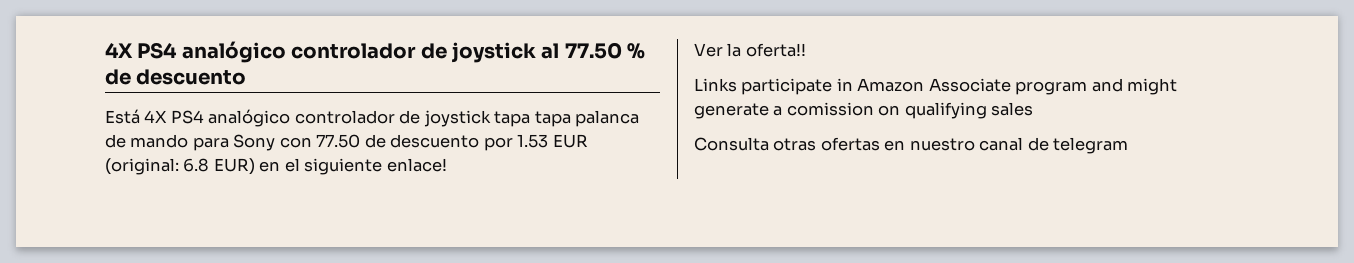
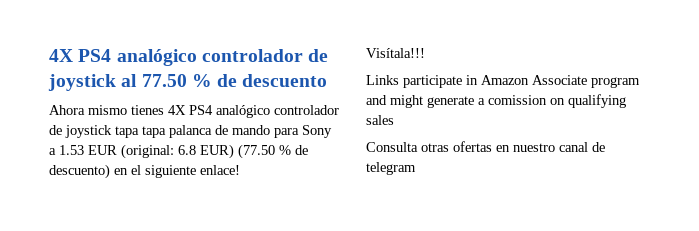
[105,109,140,124] Está -> [49,105,164,115] Ahora mismo tienes
[279,134,513,151] con 77.50 de descuento por -> [49,148,56,155] a
(255, 166) none -> [238,144,308,159] [49,164,110,179] (77.50 % de descuento)
[694,43,806,57] Ver la oferta!! -> [366,48,425,58] Visítala!!!

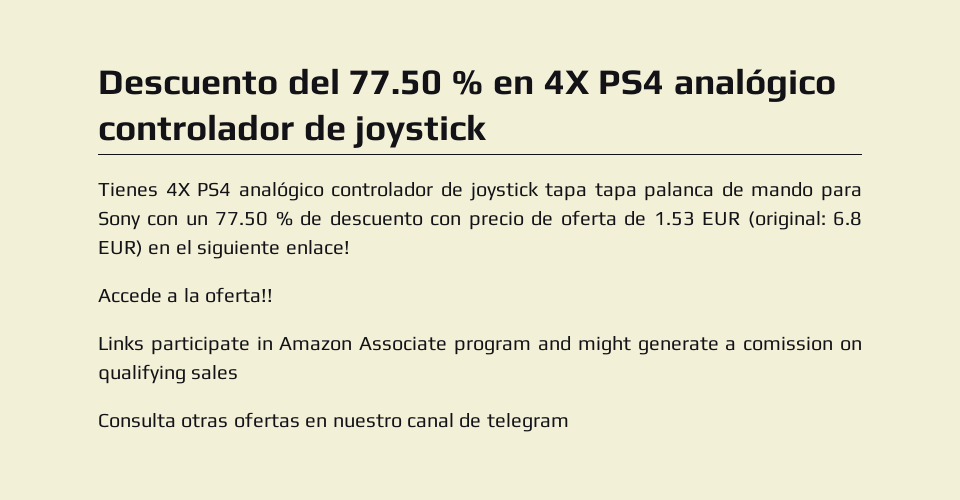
[49,49,329,66] [48,74,328,91] [49,105,164,115] 4X PS4 analógico controlador de joystick al 77.50 % de descuento // Ahora mismo tienes -> [98,68,837,102] [98,114,487,148] [98,182,158,197] Descuento del 77.50 % en 4X PS4 analógico controlador de joystick // Tienes
[49,148,56,155] a -> [147,210,647,230] con un 77.50 % de descuento con precio de oferta de
[238,144,308,159] [49,164,110,179] (77.50 % de descuento) -> (143, 248) none
[366,48,425,58] Visítala!!! -> [98,287,274,303] Accede a la oferta!!

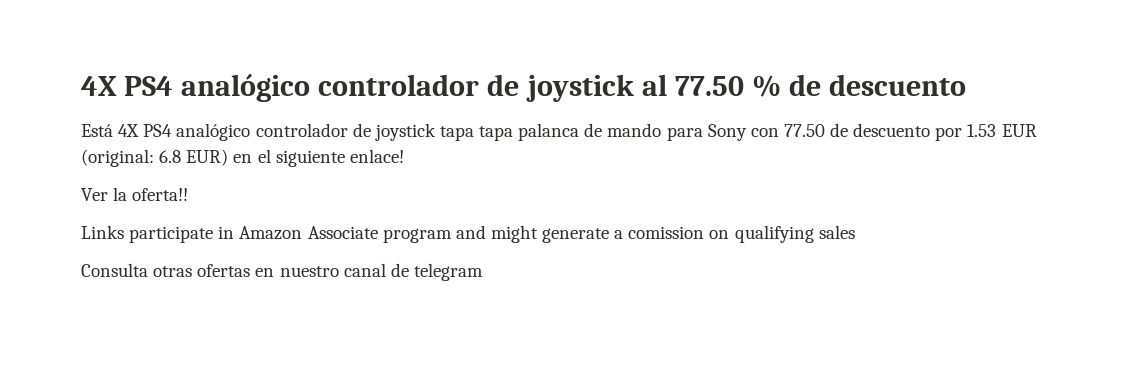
[98,68,837,102] [98,114,487,148] [98,182,158,197] Descuento del 77.50 % en 4X PS4 analógico controlador de joystick // Tienes -> [81,74,967,102] [81,124,113,137] 4X PS4 analógico controlador de joystick al 77.50 % de descuento // Está
[185,210,647,230] un 77.50 % de descuento con precio de oferta de -> [783,123,963,141] 77.50 de descuento por
[98,288,179,303] Accede a -> [81,188,108,201] Ver

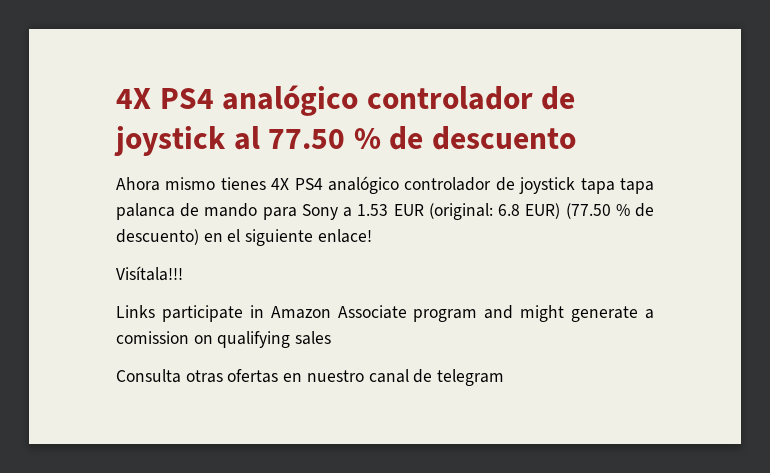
[81,124,113,137] Está -> [116,177,266,191] Ahora mismo tienes
[750,123,963,141] con 77.50 de descuento por -> [343,207,353,217] a
(229, 157) none -> [565,203,654,219] [116,229,199,245] (77.50 % de descuento)
[81,187,189,201] Ver la oferta!! -> [116,266,183,281] Visítala!!!

